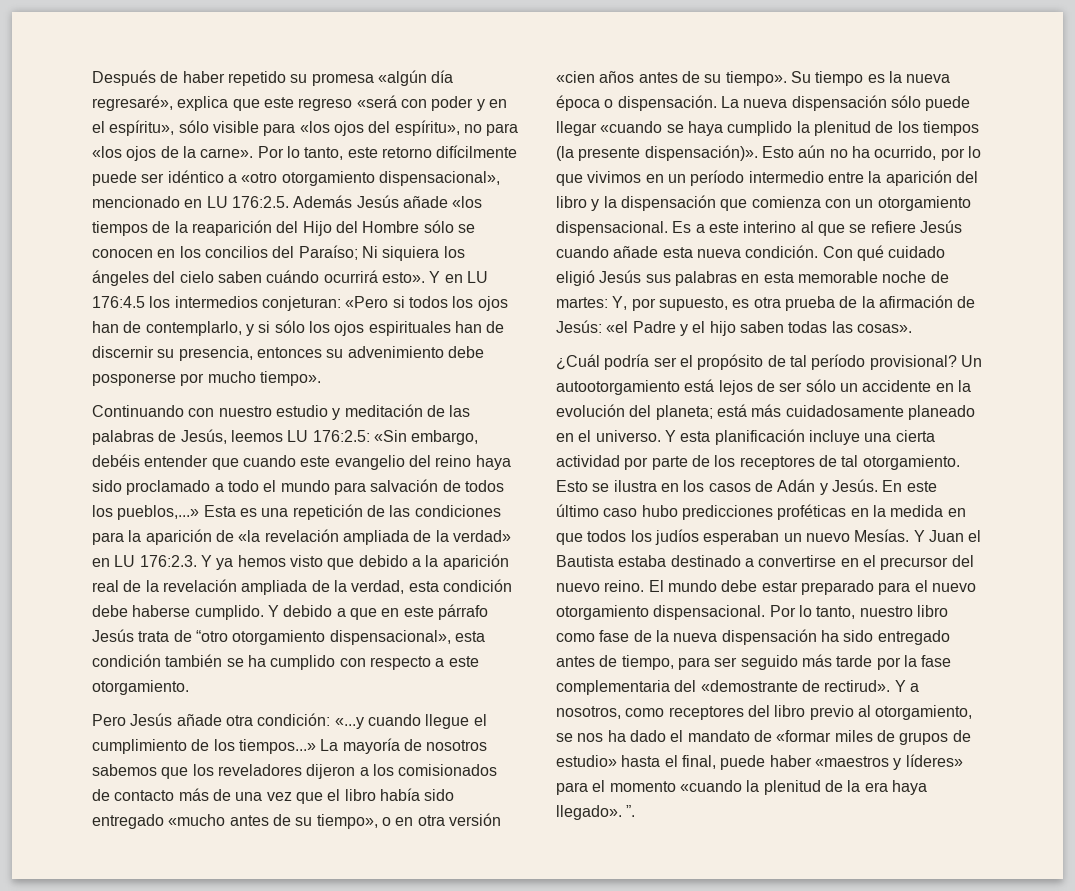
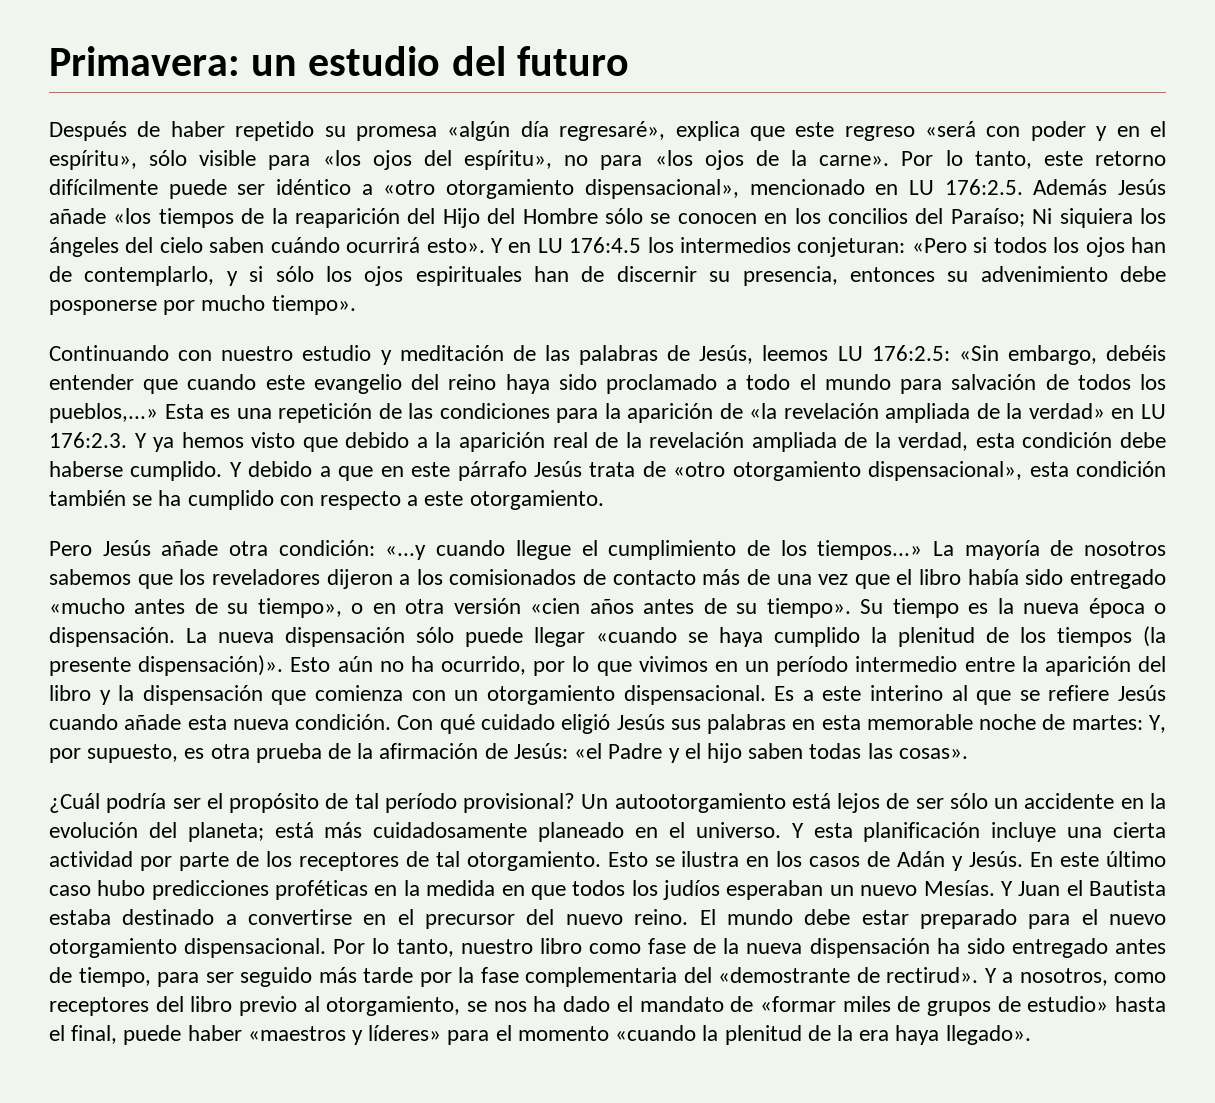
(92, 78) none -> [49,46,629,76] Primavera: un estudio del futuro //
[195,630,228,642] “otro -> [673,462,726,477] «otro
[626,805,636,817] ”. -> (1031, 1035) none

